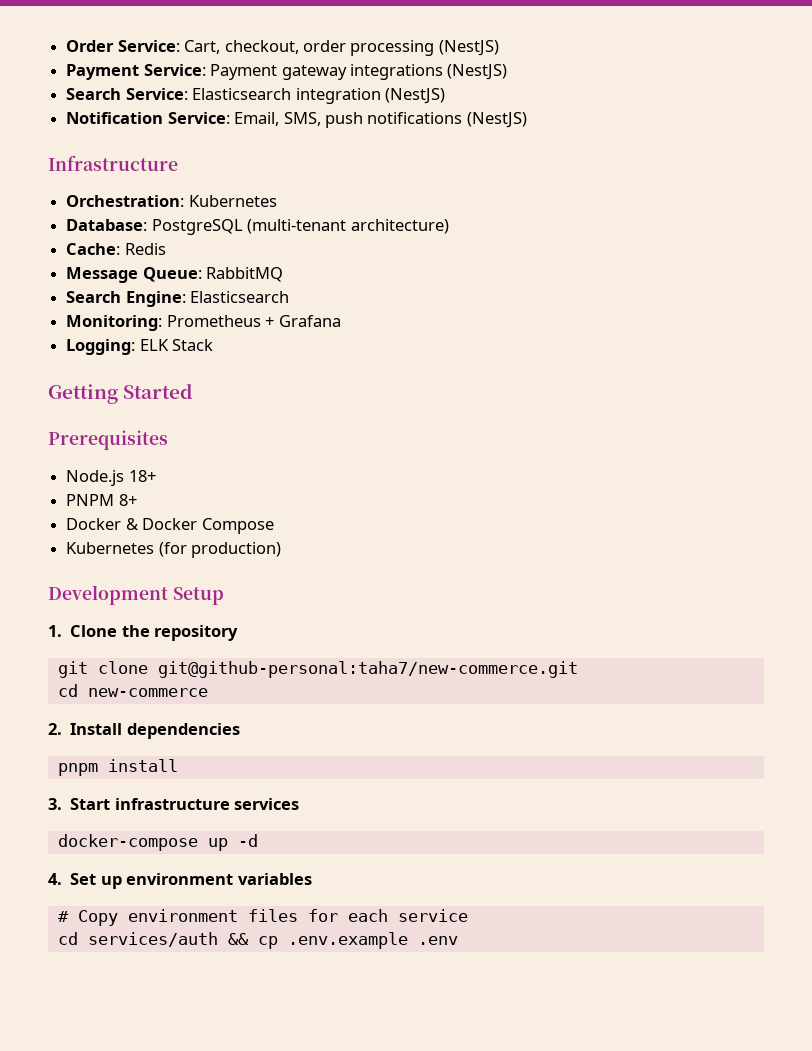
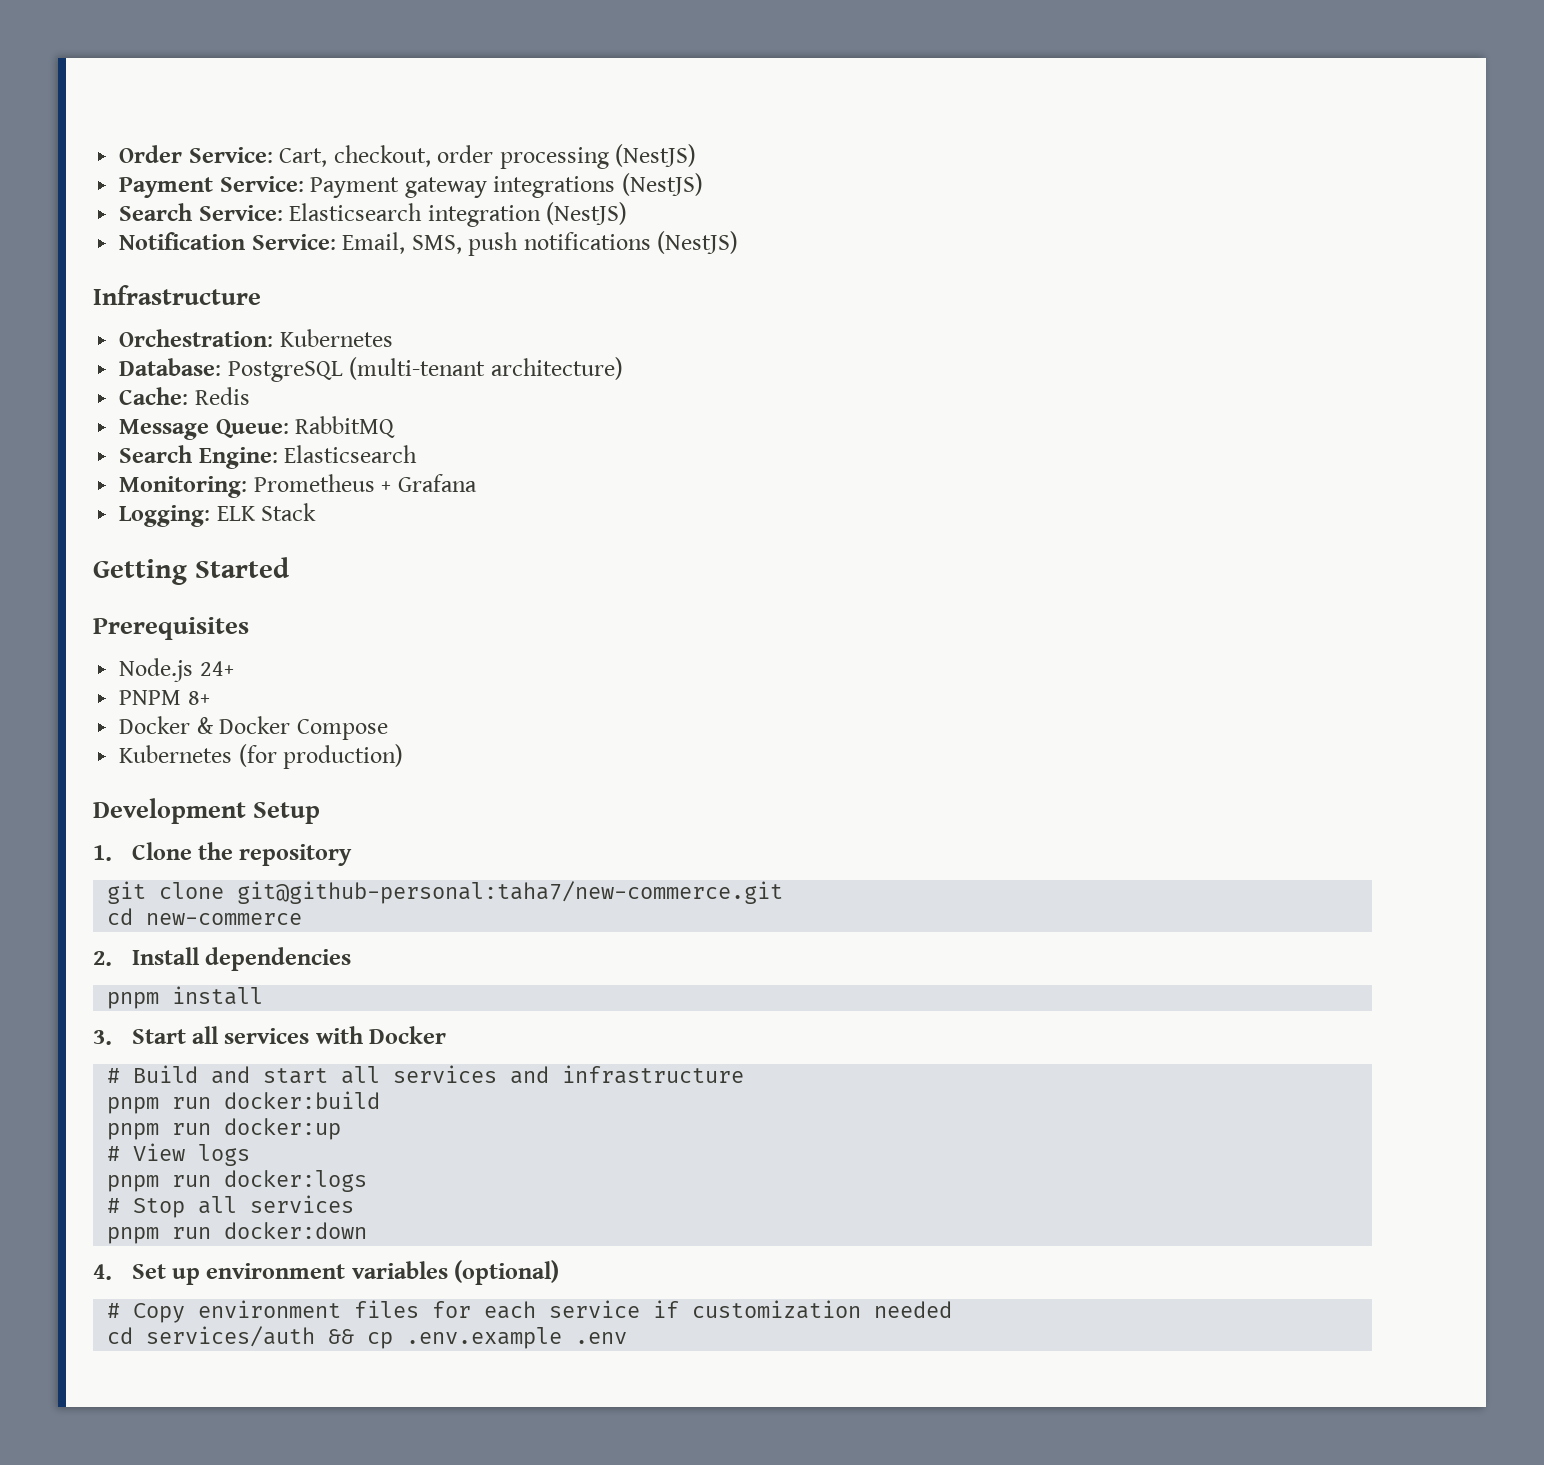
[128,470,156,482] 18+ -> [199,661,234,676] 24+
[114,798,300,810] [57,834,258,851] infrastructure services // docker-compose up -d -> [191,1026,447,1044] [107,1065,745,1084] [107,1091,381,1114] [107,1118,342,1140] [107,1143,251,1166] [107,1170,368,1192] [107,1195,355,1218] [107,1222,368,1244] all services with Docker // # Build and start all services and infrastructure // pnpm run docker:build // pnpm run docker:up // # View logs // pnpm run docker:logs // # Stop all services // pnpm run docker:down
(312, 879) none -> [454,1260,560,1285] (optional)
(468, 915) none -> [653,1300,953,1319] if customization needed

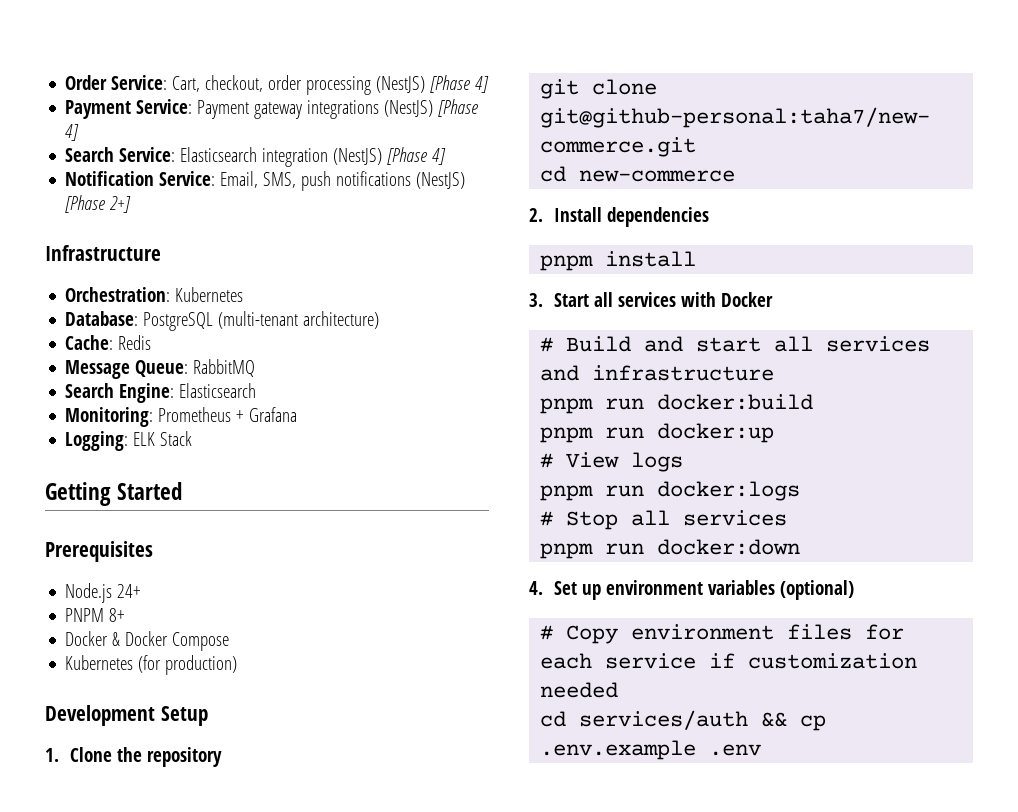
(697, 155) none -> [430,75,490,93] [Phase 4]
(703, 184) none -> [438,99,479,117] [65,124,80,141] [Phase 4]
(628, 213) none -> [387,147,447,165] [Phase 4]
(739, 242) none -> [65,195,132,213] [Phase 2+]

